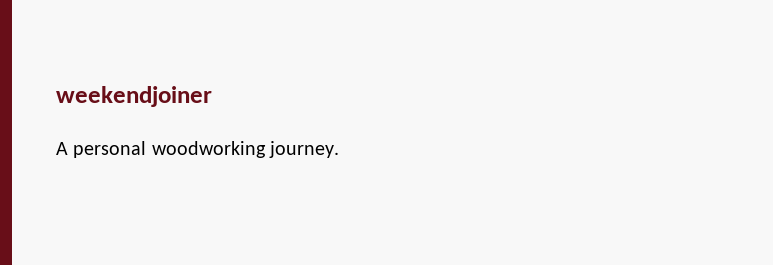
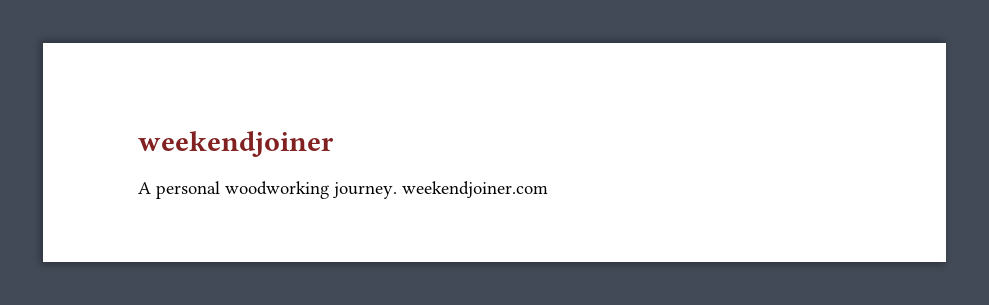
(340, 149) none -> [402,181,548,198] weekendjoiner.com

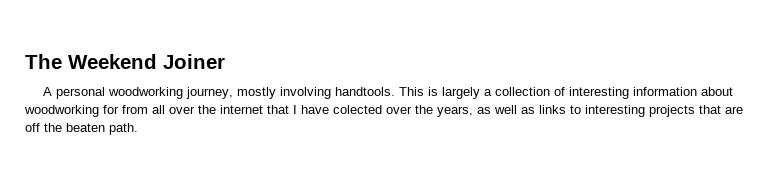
[138,131,334,157] weekendjoiner -> [25,54,225,69] The Weekend Joiner
[333,181,548,199] journey. weekendjoiner.com -> [185,87,733,99] [24,105,743,117] [25,123,138,135] journey, mostly involving handtools. This is largely a collection of interesting information about woodworking for from all over the internet that I have colected over the years, as well as links to interesting projects that are off the beaten path.

